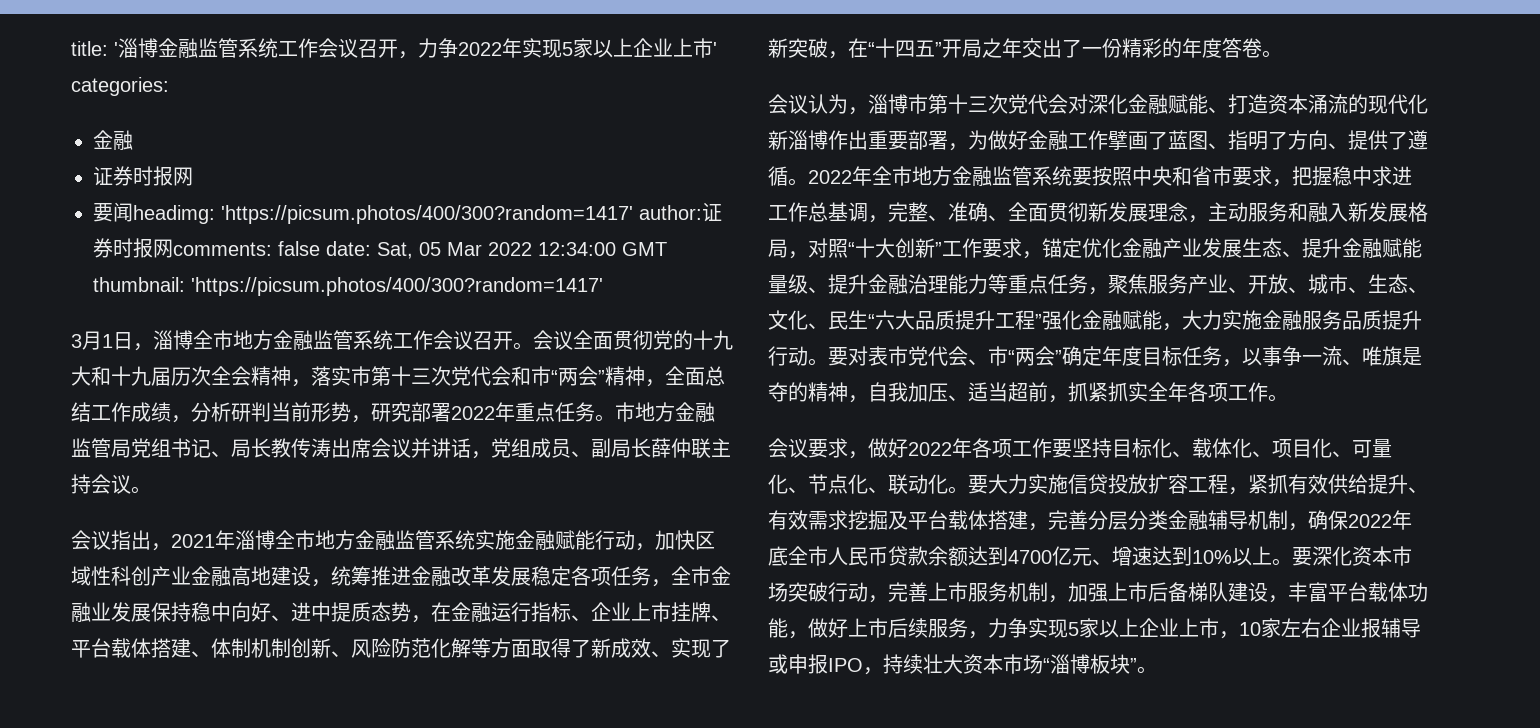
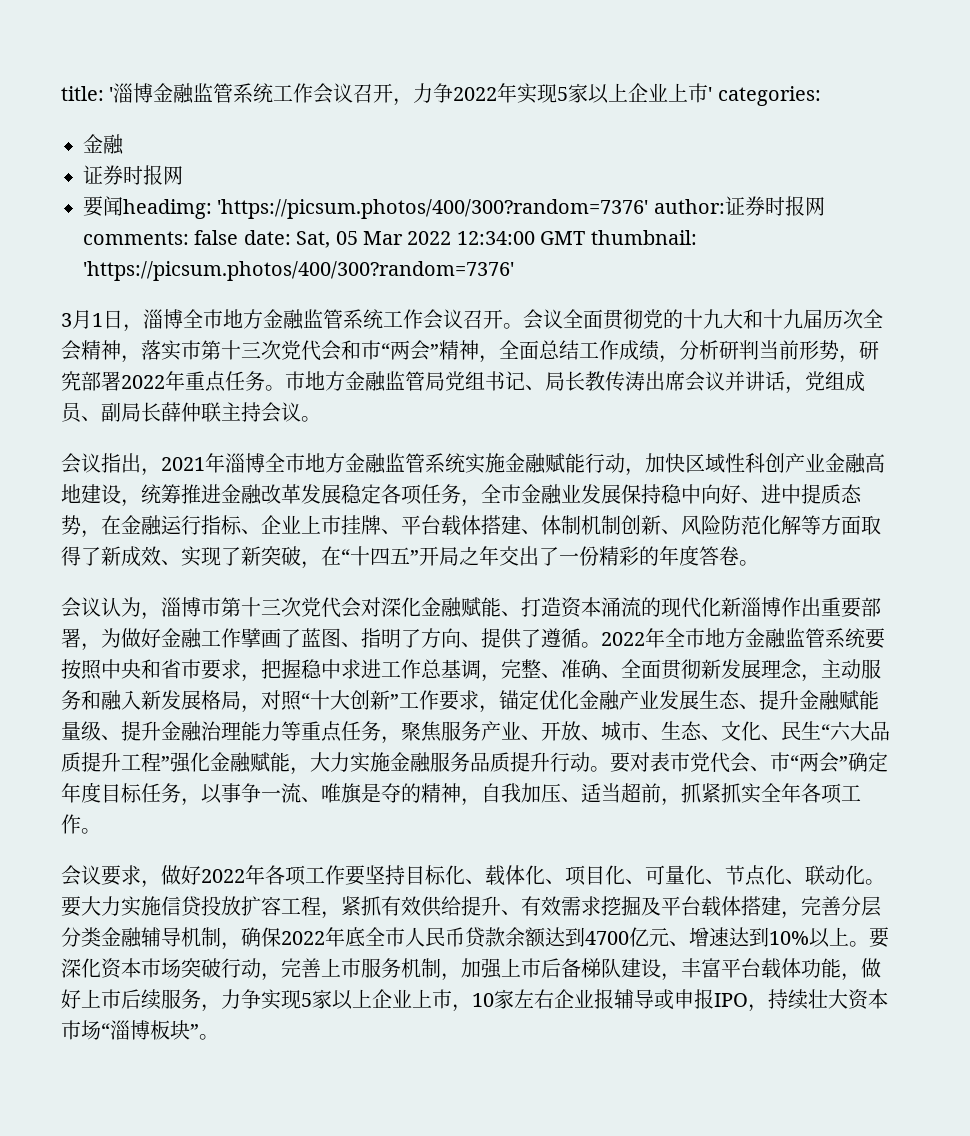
[221,205,633,224] 'https://picsum.photos/400/300?random=1417' -> [217,199,649,219] 'https://picsum.photos/400/300?random=7376'
[191,277,603,296] 'https://picsum.photos/400/300?random=1417' -> [83,261,514,281] 'https://picsum.photos/400/300?random=7376'

